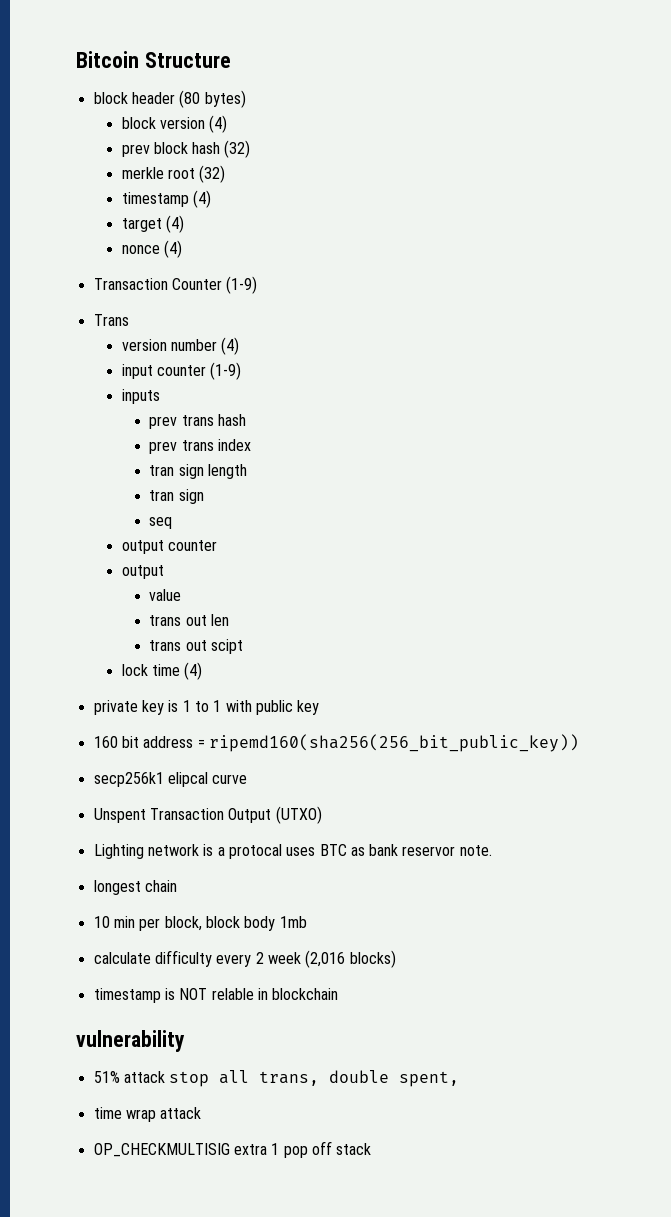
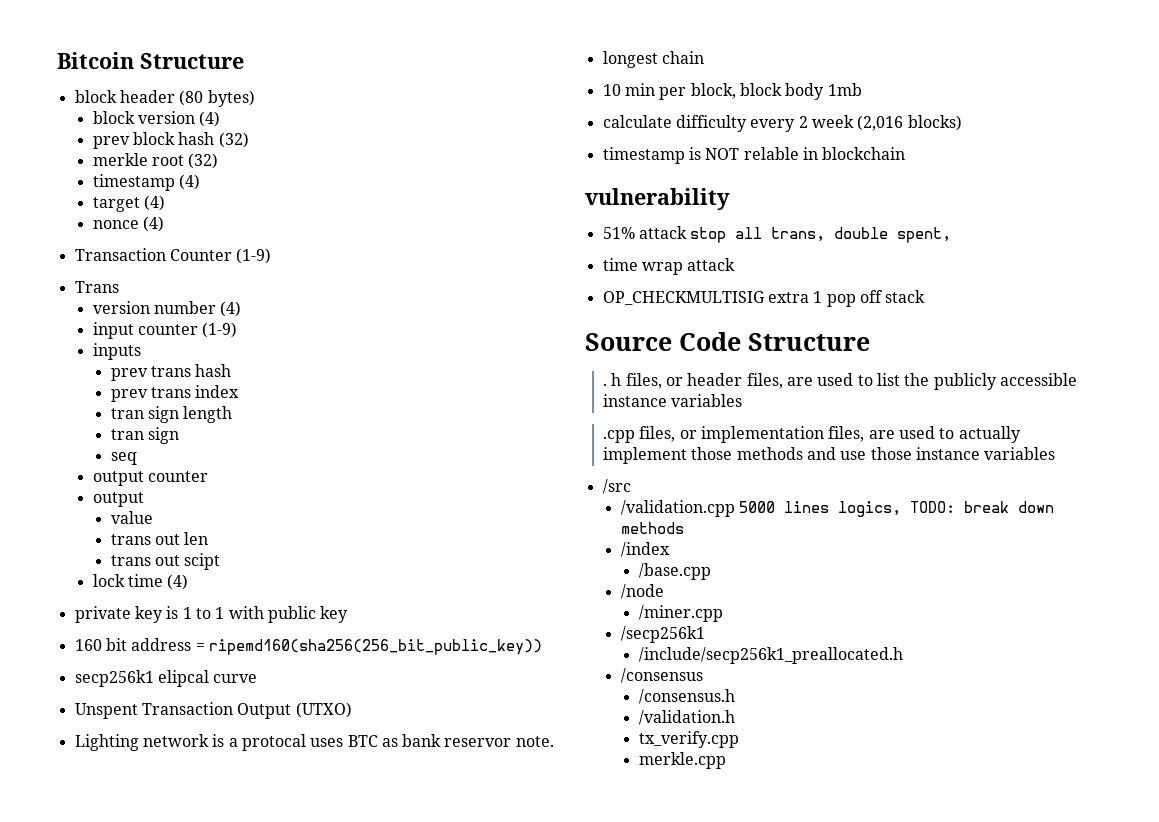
(372, 1149) none -> [585,332,870,351] [603,373,1077,390] [603,394,743,407] [603,426,1021,443] [603,447,1056,464] [602,479,631,494] [620,500,1055,517] [620,522,684,534] [620,542,670,557] [638,563,711,580] [620,584,664,599] [638,605,723,622] [620,626,705,643] [638,647,903,664] [620,668,703,683] [638,689,735,704] [638,710,735,725] [638,731,739,748] [638,752,726,769] // Source Code Structure // . h files, or header files, are used to list the publicly accessible instance variables // .cpp files, or implementation files, are used to actually implement those methods and use those instance variables // /src // /validation.cpp 5000 lines logics, TODO: break down methods // /index // /base.cpp // /node // /miner.cpp // /secp256k1 // /include/secp256k1_preallocated.h // /consensus // /consensus.h // /validation.h // tx_verify.cpp // merkle.cpp

